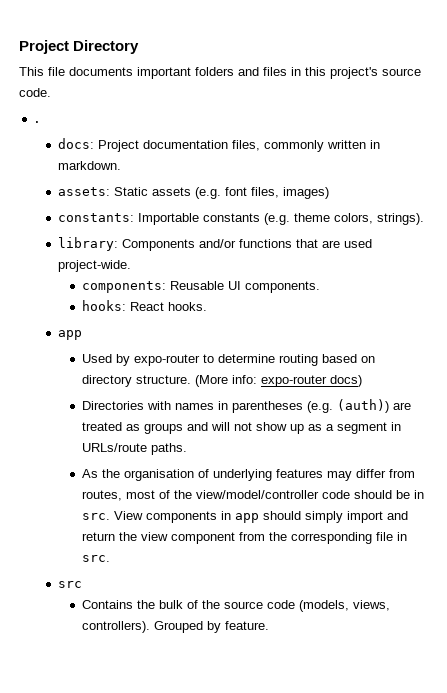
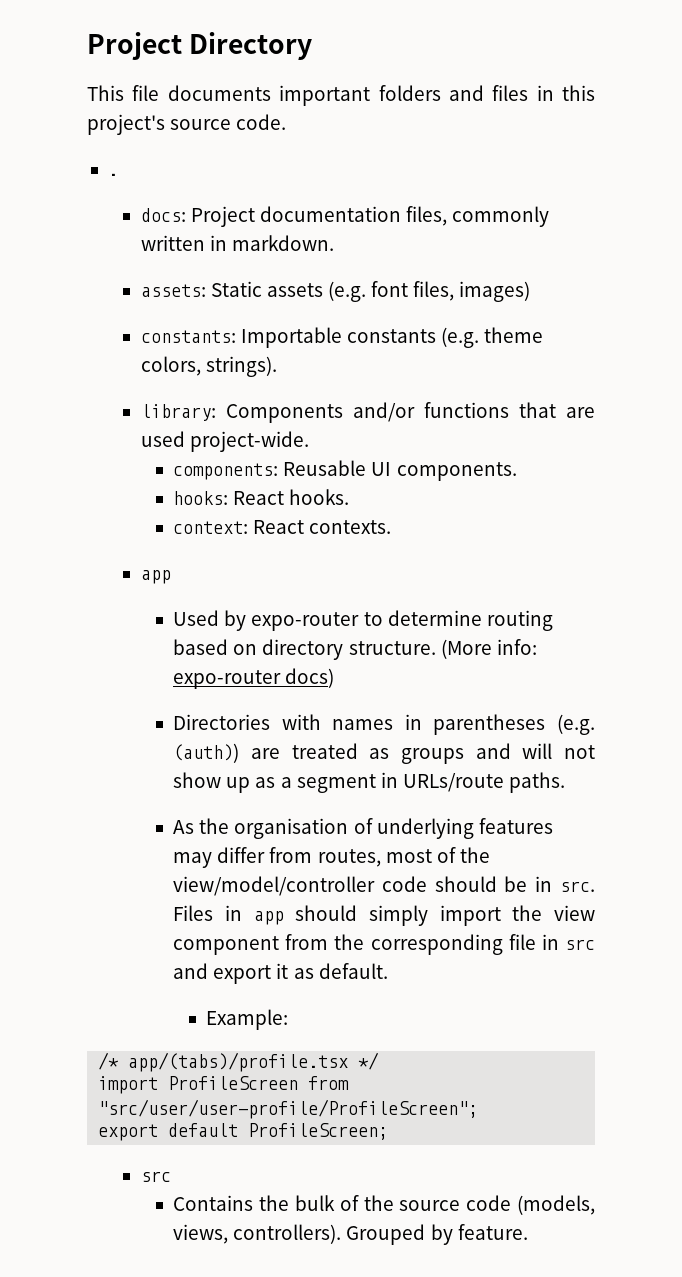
(208, 306) none -> [173,520,392,534] // context: React contexts.
[114,511,218,523] View components -> [173,905,214,921] Files
[387,511,409,520] [82,532,116,541] and return -> (501, 915) none
[82,555,111,562] src. -> [565,939,595,950] [173,963,388,984] [205,1009,288,1030] [98,1052,380,1072] [98,1076,350,1094] [98,1099,479,1119] [98,1123,389,1141] src and export it as default. // Example: // /* app/(tabs)/profile.tsx */ // import ProfileScreen from "src/user/user-profile/ProfileScreen"; // export default ProfileScreen;

